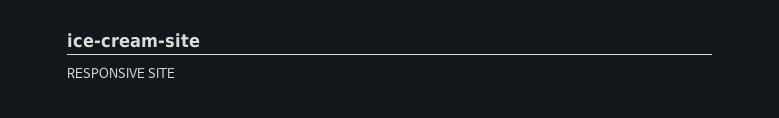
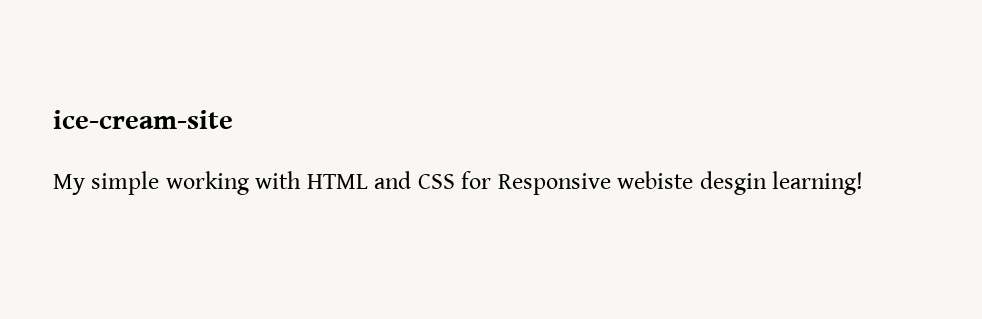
[67,67,176,78] RESPONSIVE SITE -> [53,171,864,195] My simple working with HTML and CSS for Responsive webiste desgin learning!

